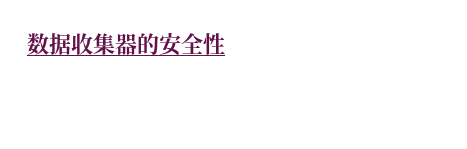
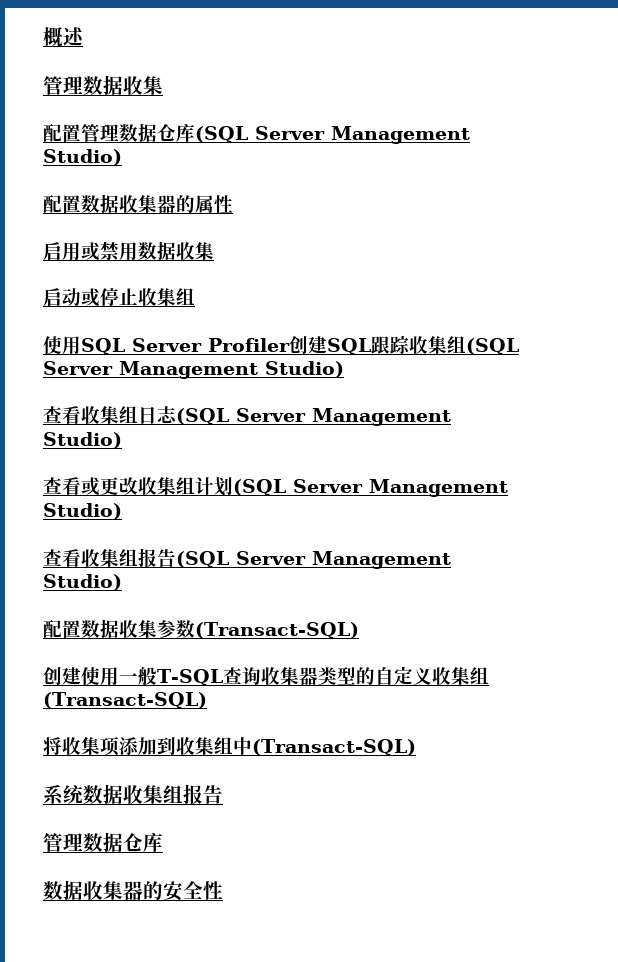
(27, 44) none -> [43,27,84,47] [43,75,163,95] [43,123,470,144] [43,149,122,166] [43,194,233,214] [43,241,214,261] [43,288,195,307] [43,335,519,355] [43,361,344,379] [43,406,451,426] [43,432,122,449] [43,477,508,497] [43,503,122,520] [43,548,451,569] [43,574,122,591] [43,619,359,639] [43,666,489,686] [43,692,207,709] [43,737,416,756] [43,784,223,805] [43,832,163,852] 概述 // 管理数据收集 // 配置管理数据仓库(SQL Server Management Studio) // 配置数据收集器的属性 // 启用或禁用数据收集 // 启动或停止收集组 // 使用SQL Server Profiler创建SQL跟踪收集组(SQL Server Management Studio) // 查看收集组日志(SQL Server Management Studio) // 查看或更改收集组计划(SQL Server Management Studio) // 查看收集组报告(SQL Server Management Studio) // 配置数据收集参数(Transact-SQL) // 创建使用一般T-SQL查询收集器类型的自定义收集组(Transact-SQL) // 将收集项添加到收集组中(Transact-SQL) // 系统数据收集组报告 // 管理数据仓库 //

